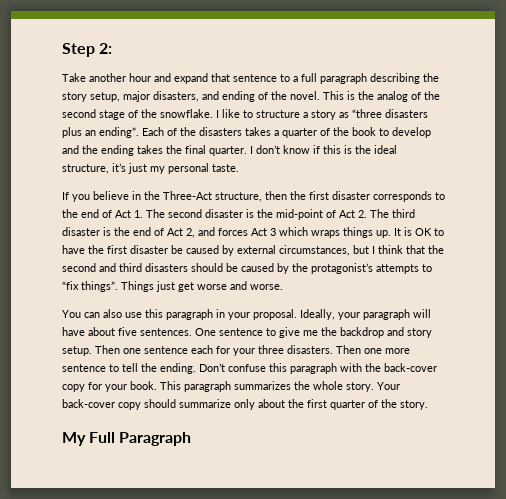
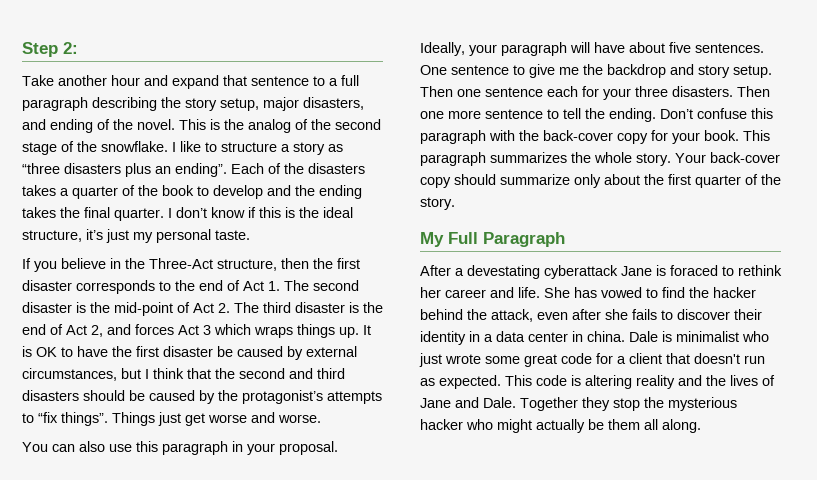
(192, 439) none -> [420,265,782,279] [420,287,756,298] [420,309,762,322] [420,331,769,345] [419,353,765,367] [420,375,775,389] [420,397,737,411] [420,419,701,433] // After a devestating cyberattack Jane is foraced to rethink her career and life. She has vowed to find the hacker behind the attack, even after she fails to discover their identity in a data center in china. Dale is minimalist who just wrote some great code for a client that doesn't run as expected. This code is altering reality and the lives of Jane and Dale. Together they stop the mysterious hacker who might actually be them all along.

